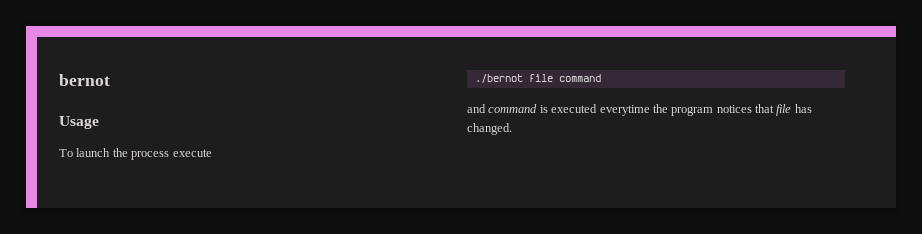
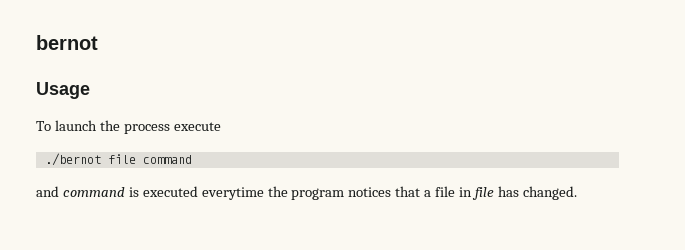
(774, 108) none -> [424,186,473,197] a file in

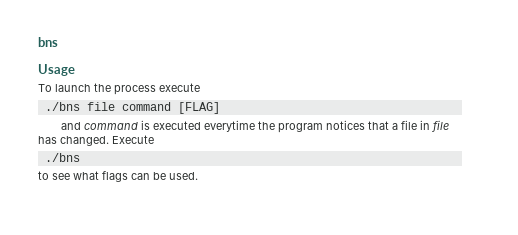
[36,35,98,50] bernot -> [38,37,58,47] bns
[44,153,101,166] ./bernot -> [44,102,80,111] ./bns
(192, 159) none -> [177,102,220,114] [FLAG]
(577, 193) none -> [112,135,154,144] [44,153,80,162] [38,171,198,182] Execute // ./bns // to see what flags can be used.

